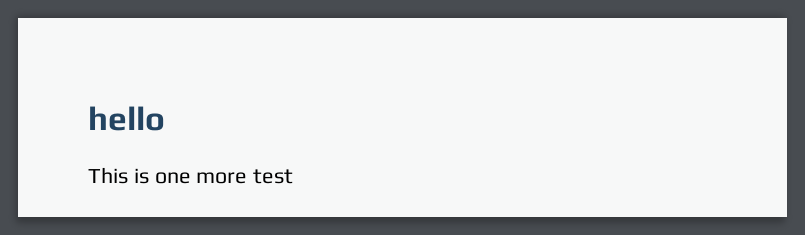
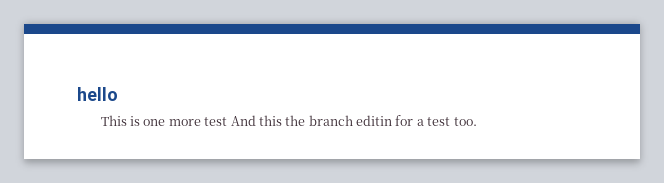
(294, 176) none -> [230,115,477,126] And this the branch editin for a test too.

